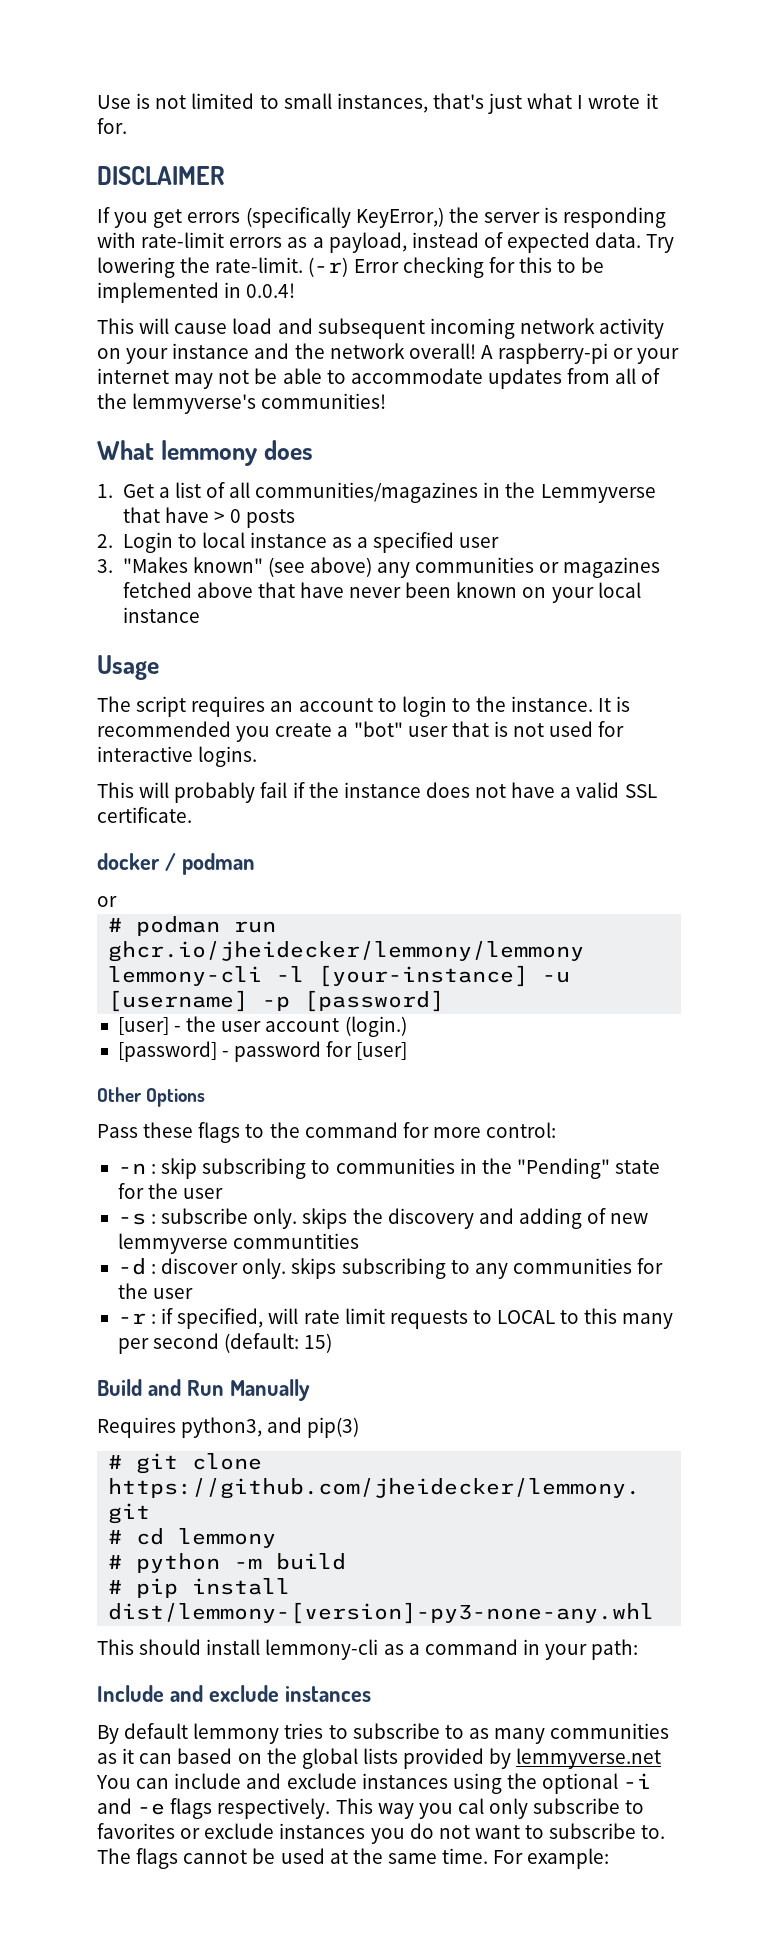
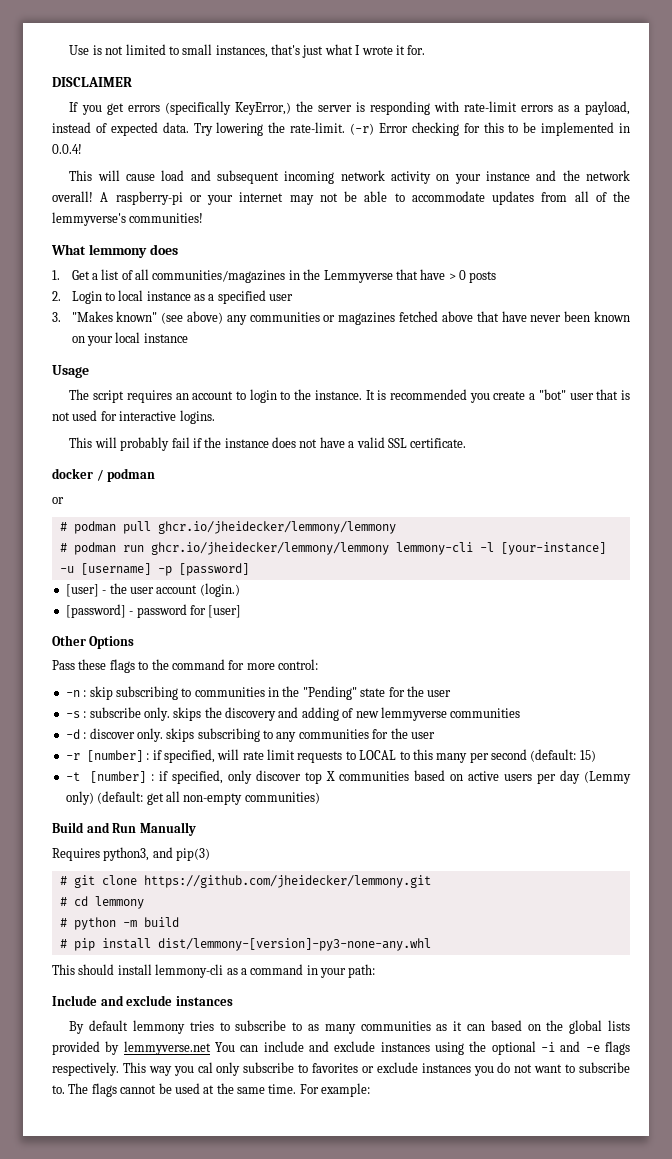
(117, 901) none -> [59,521,396,534] // # podman pull ghcr.io/jheidecker/lemmony/lemmony
[233,1233,360,1249] communtities -> [450,708,521,718] communities
(146, 1318) none -> [86,750,143,762] [number]
(333, 1343) none -> [65,770,631,784] [65,791,320,805] // -t [number] : if specified, only discover top X communities based on active users per day (Lemmy only) (default: get all non-empty communities)

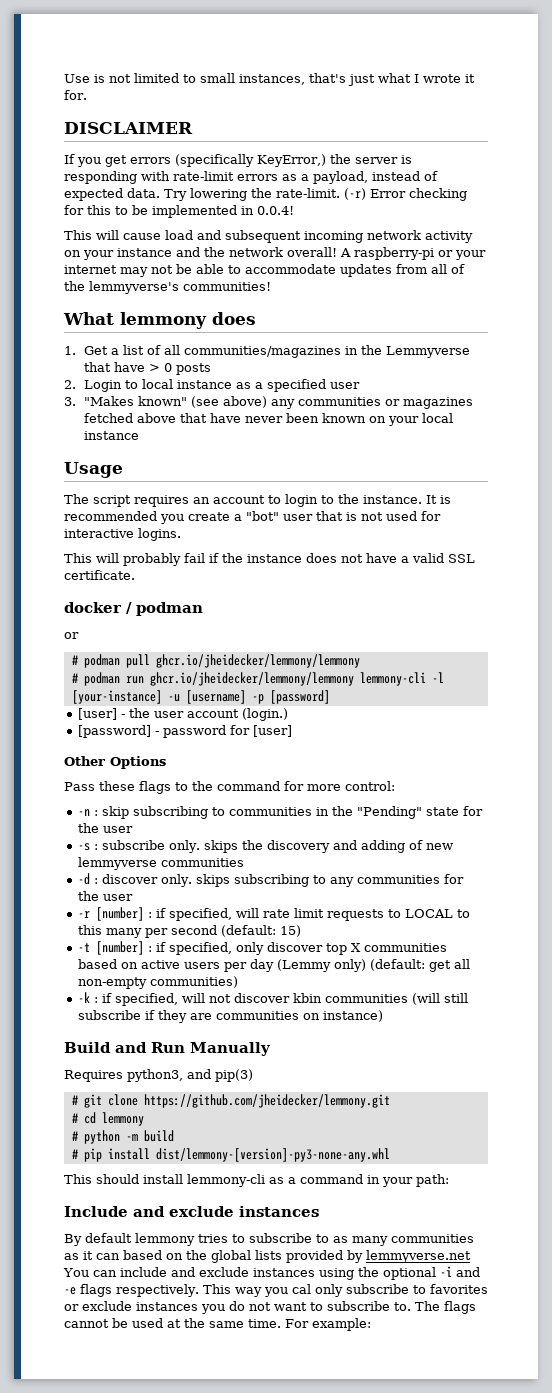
(320, 798) none -> [78,992,469,1006] [78,1010,384,1023] // -k : if specified, will not discover kbin communities (will still subscribe if they are communities on instance)

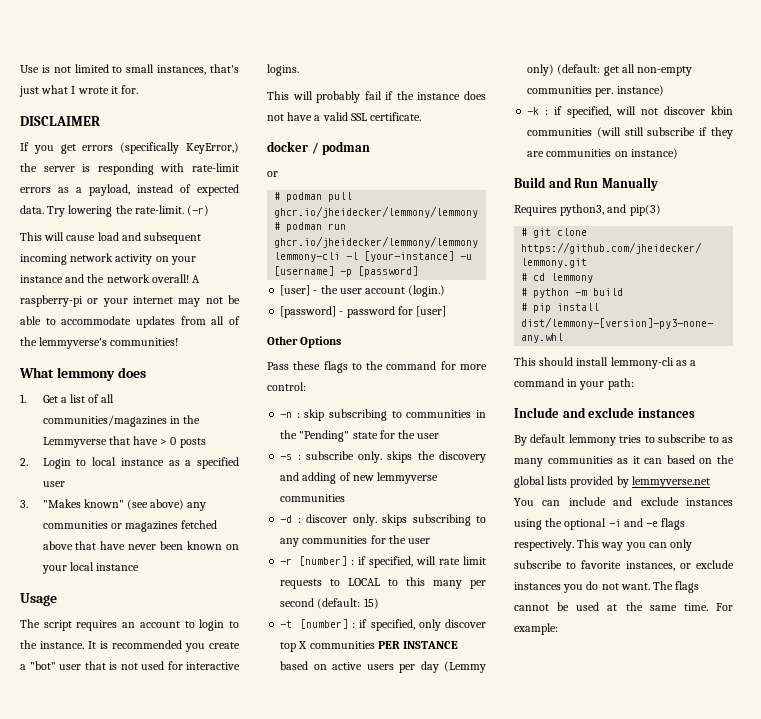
[370,188,467,201] [64,205,294,218] Error checking for this to be implemented in 0.0.4! -> (210, 210) none
(448, 947) none -> [377,641,459,649] PER INSTANCE
[150,976,239,988] communities) -> [527,85,664,97] communities per. instance)
[291,1284,311,1294] cal -> [648,542,667,548] can
[429,1284,488,1294] favorites -> [581,560,675,571] favorite instances,
[274,1301,411,1311] want to subscribe to. -> [620,583,650,590] want.

